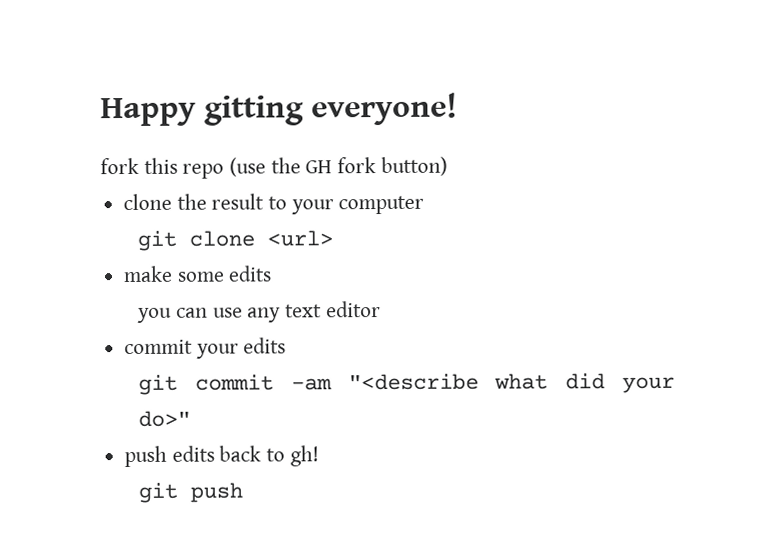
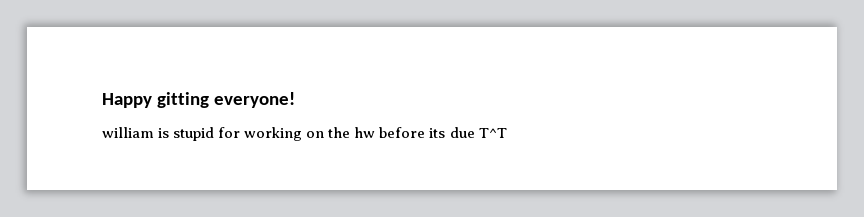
[100,156,448,179] [123,193,425,215] [137,230,334,251] [123,265,273,283] [137,301,381,323] [124,337,287,359] [138,373,675,395] [138,410,192,427] [124,445,319,468] [138,482,244,503] fork this repo (use the GH fork button) // clone the result to your computer // git clone <url> // make some edits // you can use any text editor // commit your edits // git commit -am "<describe what did your do>" // push edits back to gh! // git push -> [102,127,507,141] william is stupid for working on the hw before its due T^T

